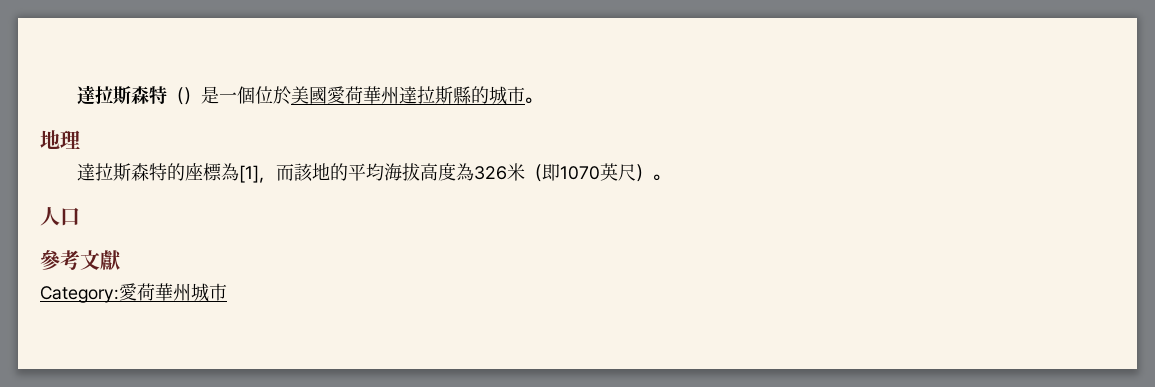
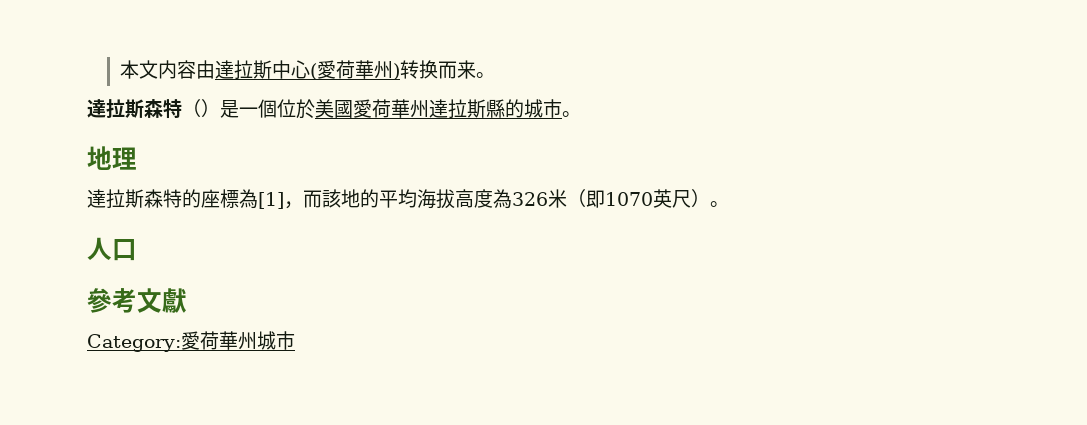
(77, 95) none -> [120,60,496,80] 本文内容由達拉斯中心(愛荷華州)转换而来。 //

